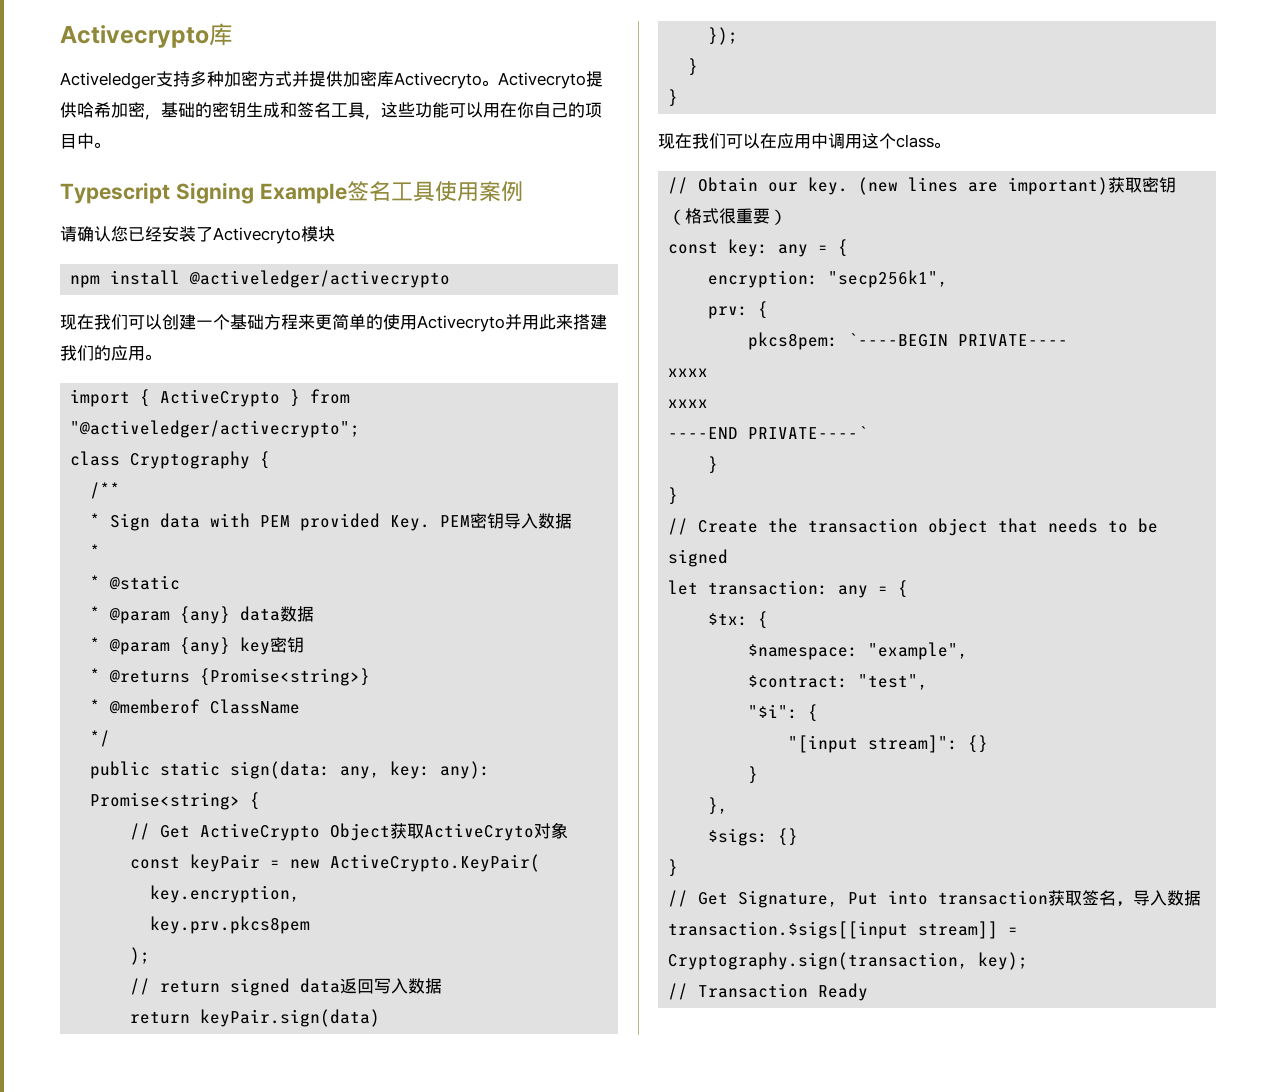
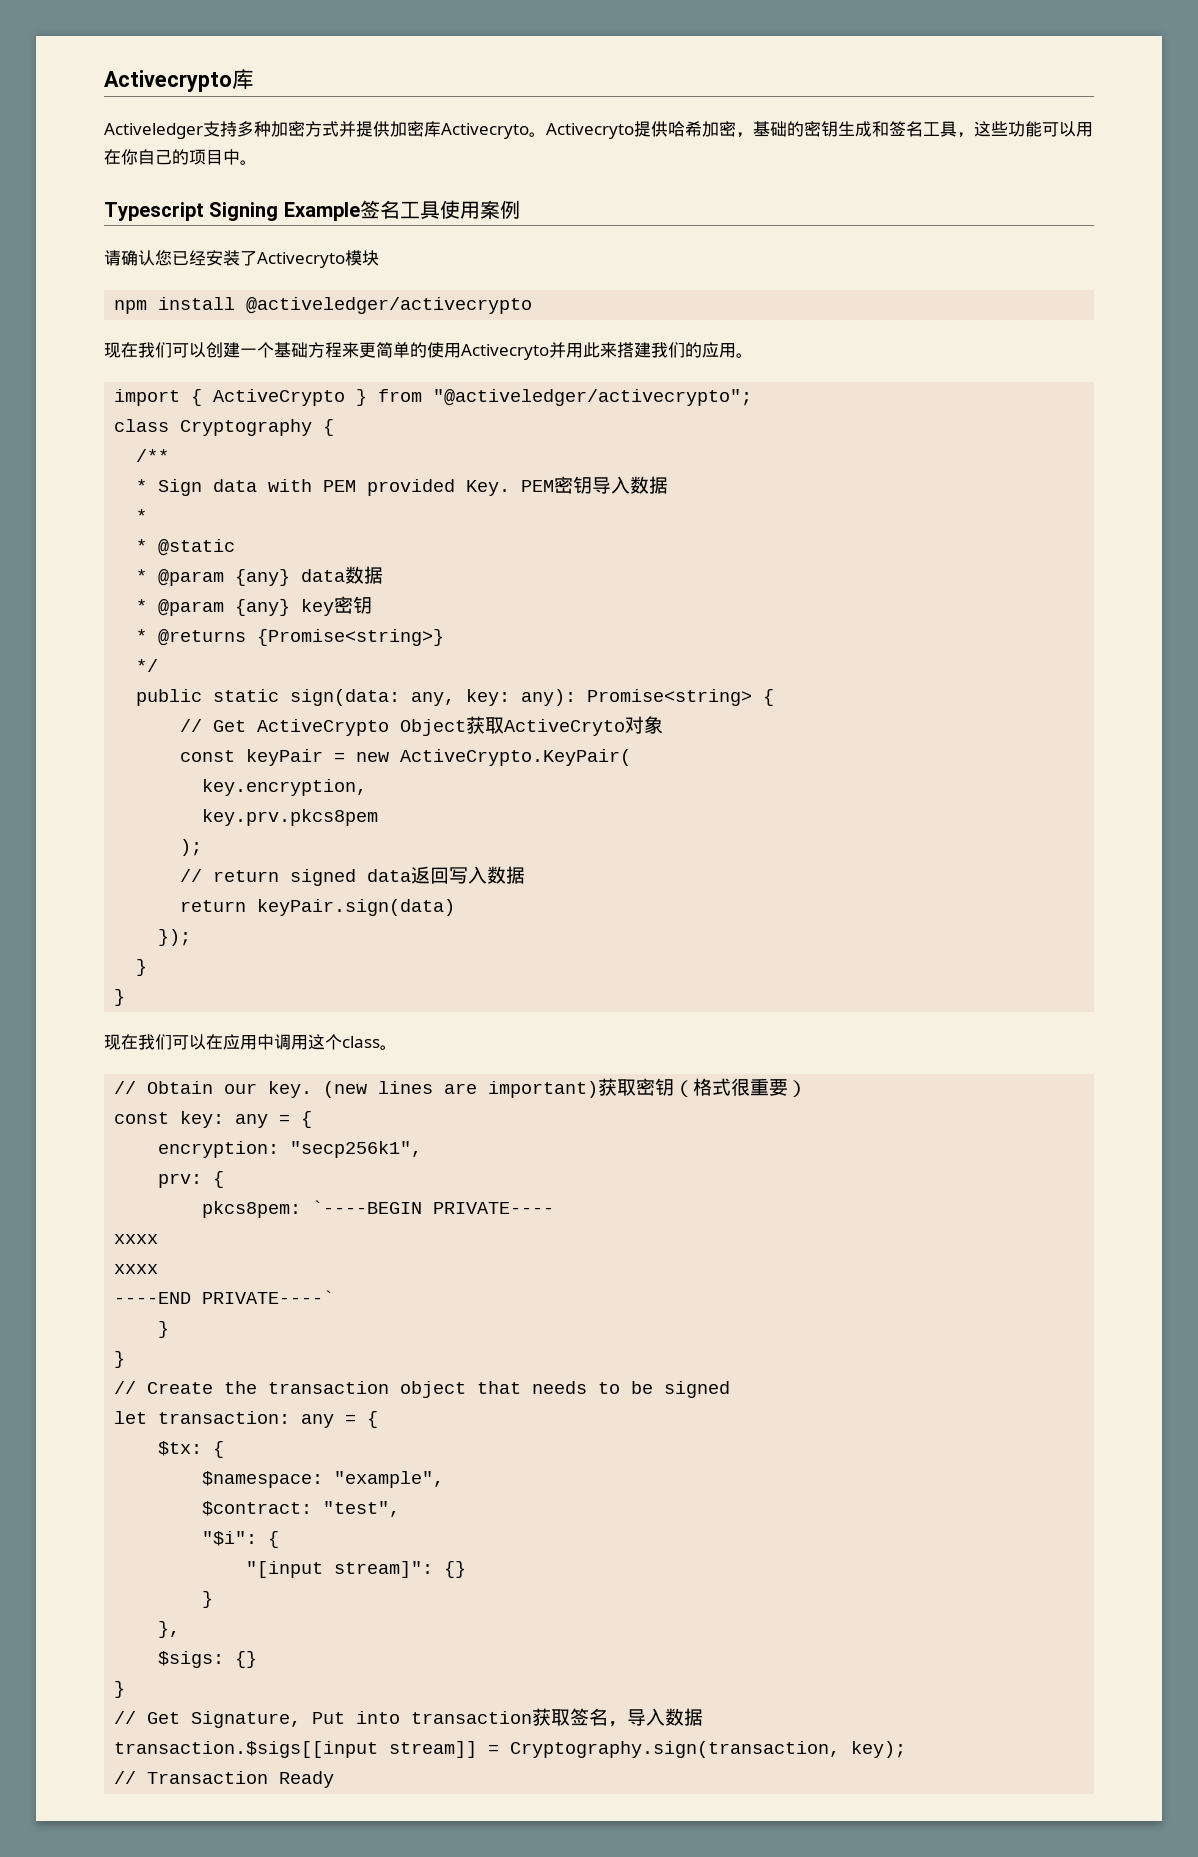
[90,699,301,714] // * @memberof ClassName -> (445, 637) none

